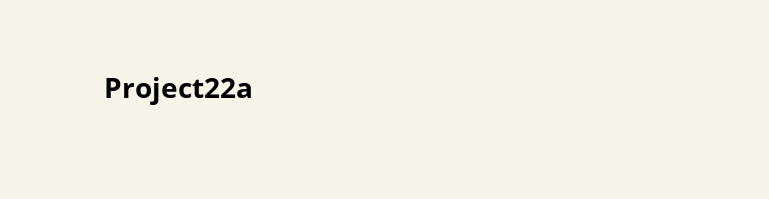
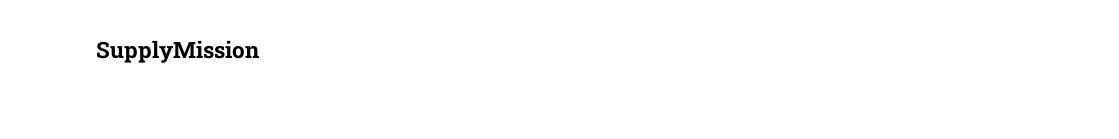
[104,77,253,105] Project22a -> [96,40,259,63] SupplyMission

